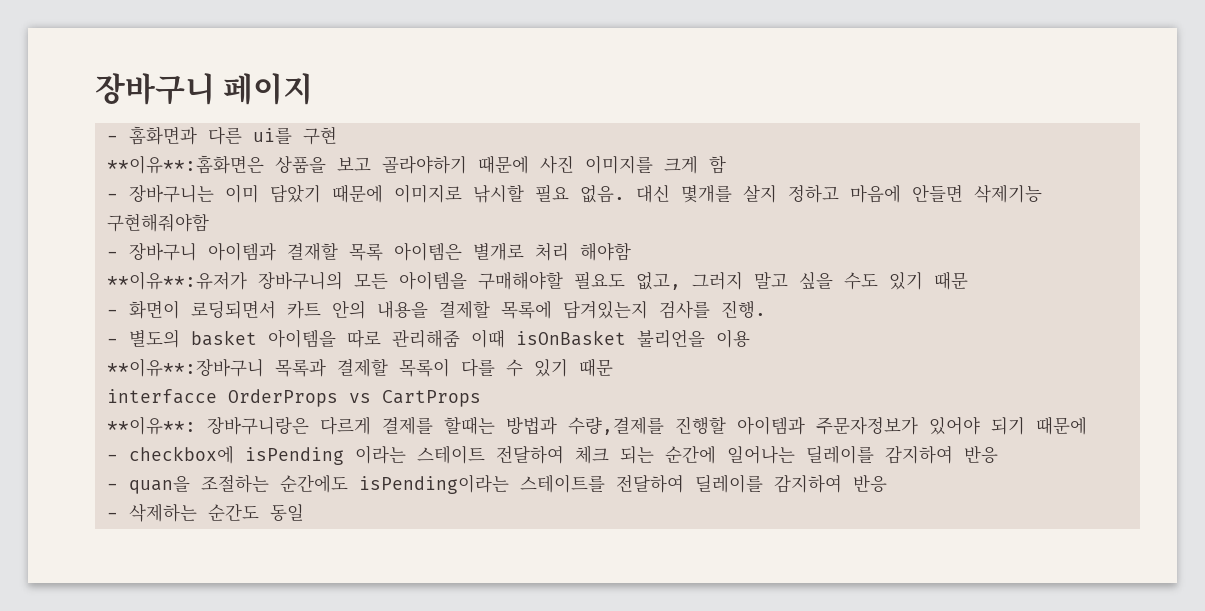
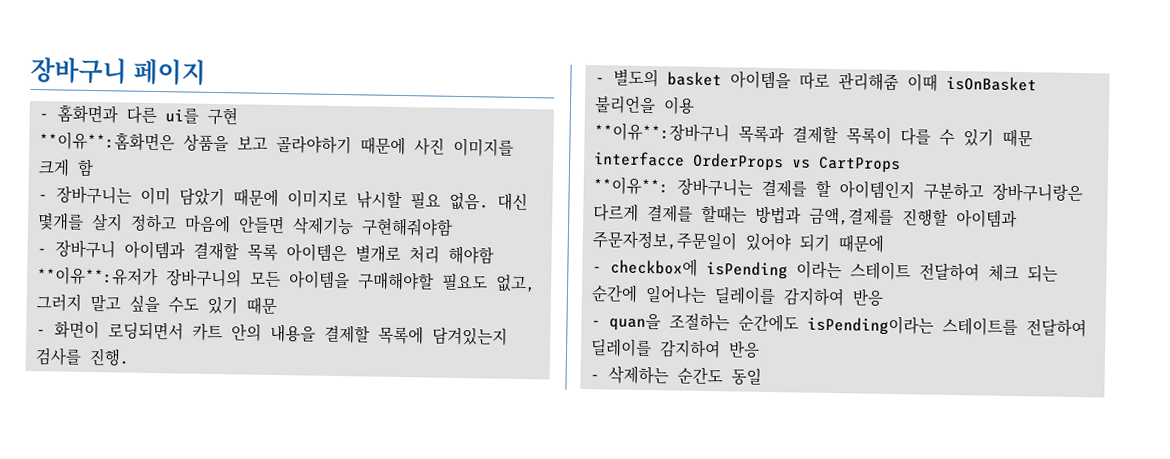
(196, 425) none -> [676,177,984,201] 장바구니는 결제를 할 아이템인지 구분하고
[568,416,664,435] 수량,결제를 -> [808,206,894,227] 금액,결제를
[816,417,918,435] 주문자정보가 -> [591,230,737,251] 주문자정보,주문일이

